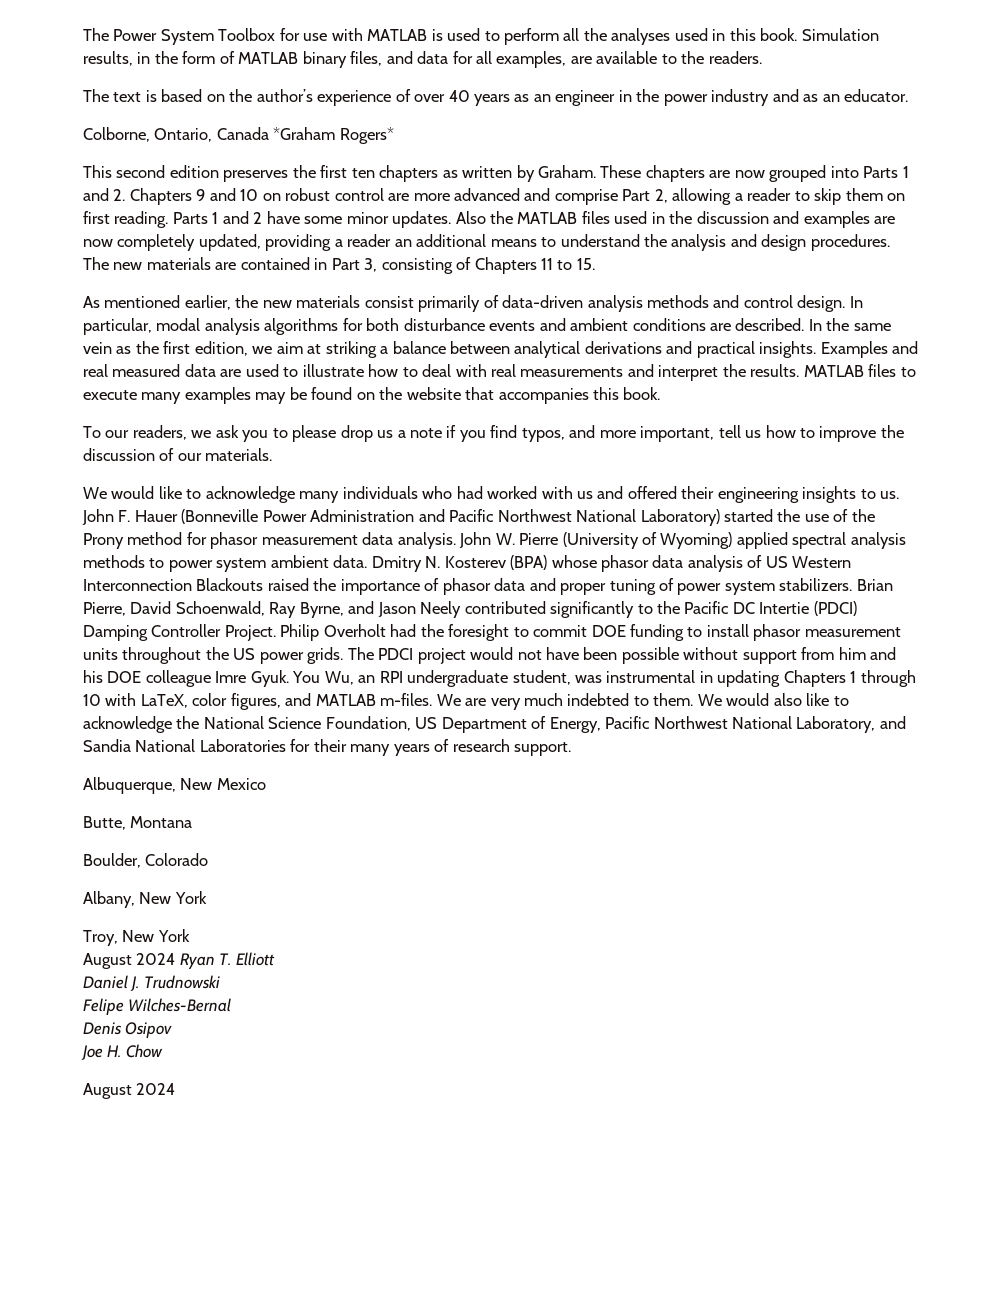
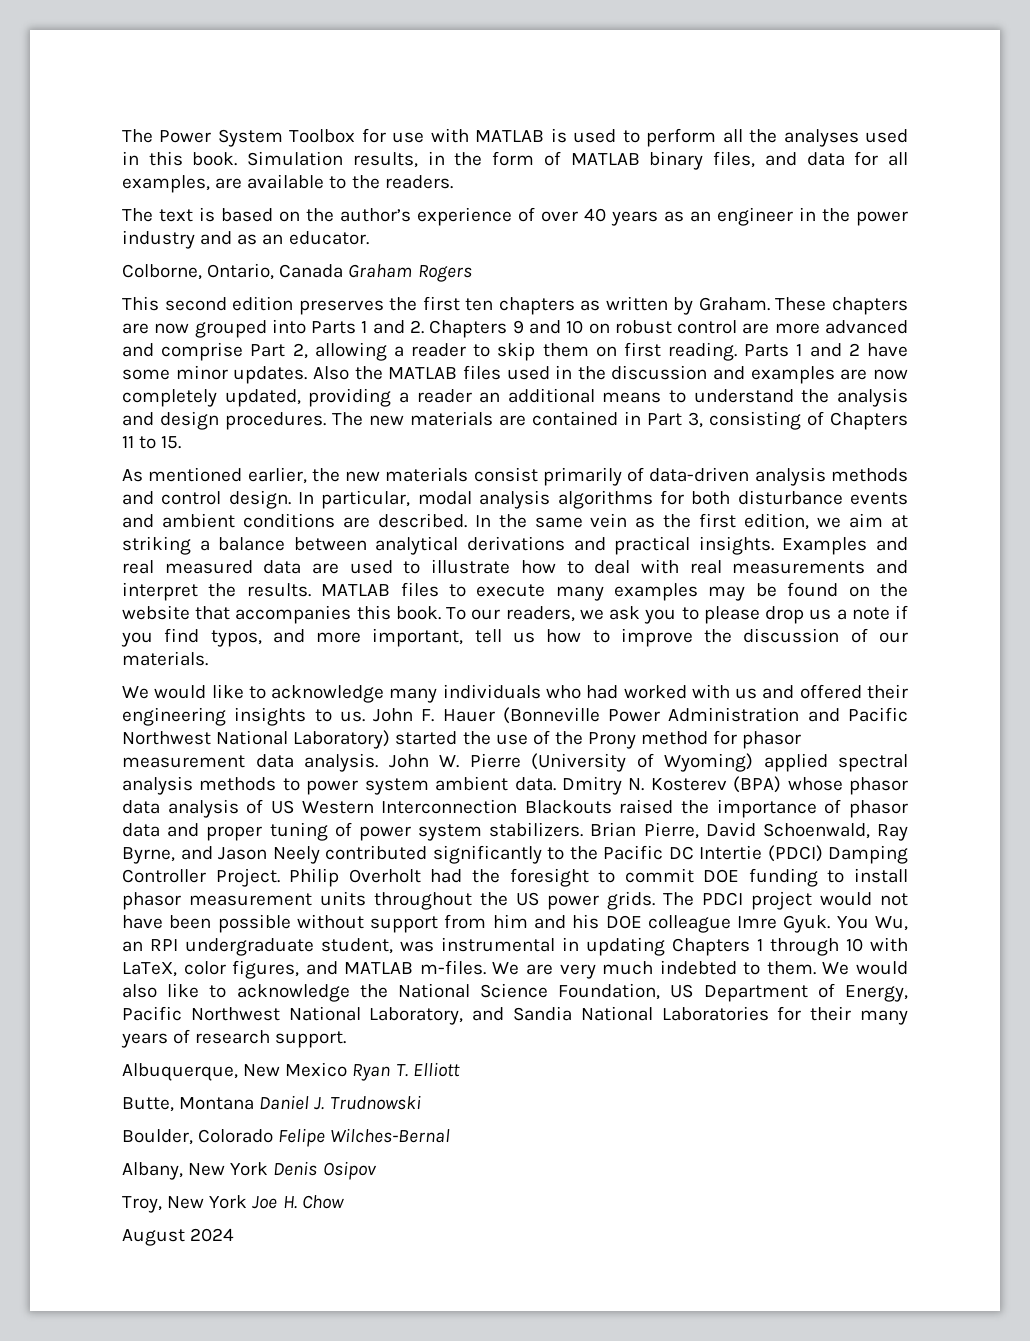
[273,127,394,144] *Graham Rogers* -> [348,264,472,282] Graham Rogers
(661, 393) // -> (441, 613) none
(266, 784) none -> [352,1062,460,1081] Ryan T. Elliott
(193, 822) none -> [259,1095,421,1110] Daniel J. Trudnowski
(209, 859) none -> [278,1128,451,1147] Felipe Wilches-Bernal
(207, 897) none -> [273,1161,377,1180] Denis Osipov
[83,952,275,969] [83,975,220,991] [83,998,232,1015] [83,1022,173,1038] // August 2024 Ryan T. Elliott // Daniel J. Trudnowski // Felipe Wilches-Bernal // Denis Osipov // -> (248, 1202) none

